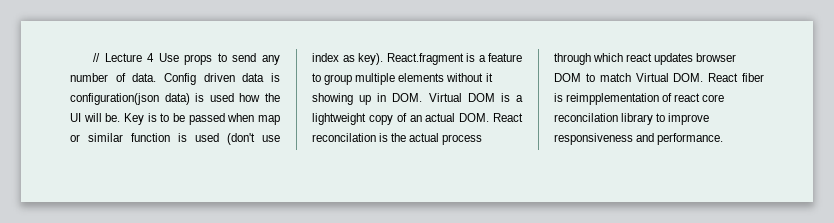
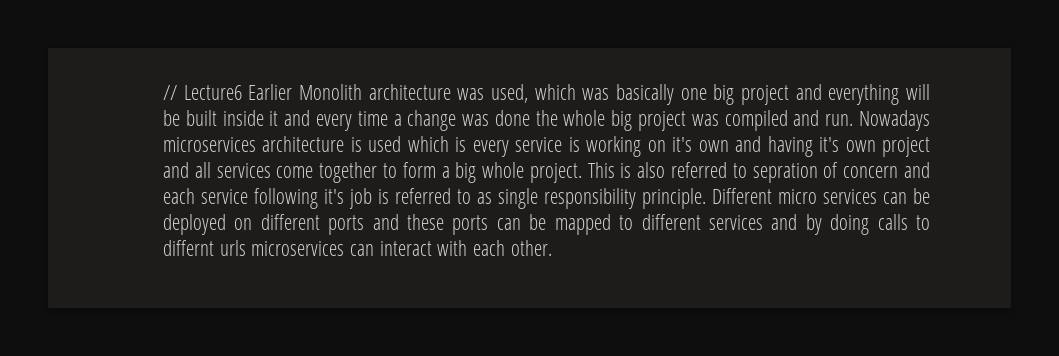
[93,53,280,65] [70,73,280,85] [70,93,280,105] [70,113,280,125] [70,133,280,145] [312,53,522,65] [312,73,493,85] [312,93,523,105] [312,113,523,125] [312,133,483,145] [554,53,737,65] [554,73,764,82] [554,93,725,105] [554,113,710,125] [554,133,724,145] // Lecture 4 Use props to send any number of data. Config driven data is configuration(json data) is used how the UI will be. Key is to be passed when map or similar function is used (don't use index as key). React.fragment is a feature to group multiple elements without it showing up in DOM. Virtual DOM is a lightweight copy of an actual DOM. React reconcilation is the actual process through which react updates browser DOM to match Virtual DOM. React fiber is reimpplementation of react core reconcilation library to improve responsiveness and performance. -> [163,84,930,105] [163,110,930,131] [163,136,931,157] [163,162,930,183] [163,188,930,209] [163,214,930,235] [163,240,552,256] // Lecture6 Earlier Monolith architecture was used, which was basically one big project and everything will be built inside it and every time a change was done the whole big project was compiled and run. Nowadays microservices architecture is used which is every service is working on it's own and having it's own project and all services come together to form a big whole project. This is also referred to sepration of concern and each service following it's job is referred to as single responsibility principle. Different micro services can be deployed on different ports and these ports can be mapped to different services and by doing calls to differnt urls microservices can interact with each other.

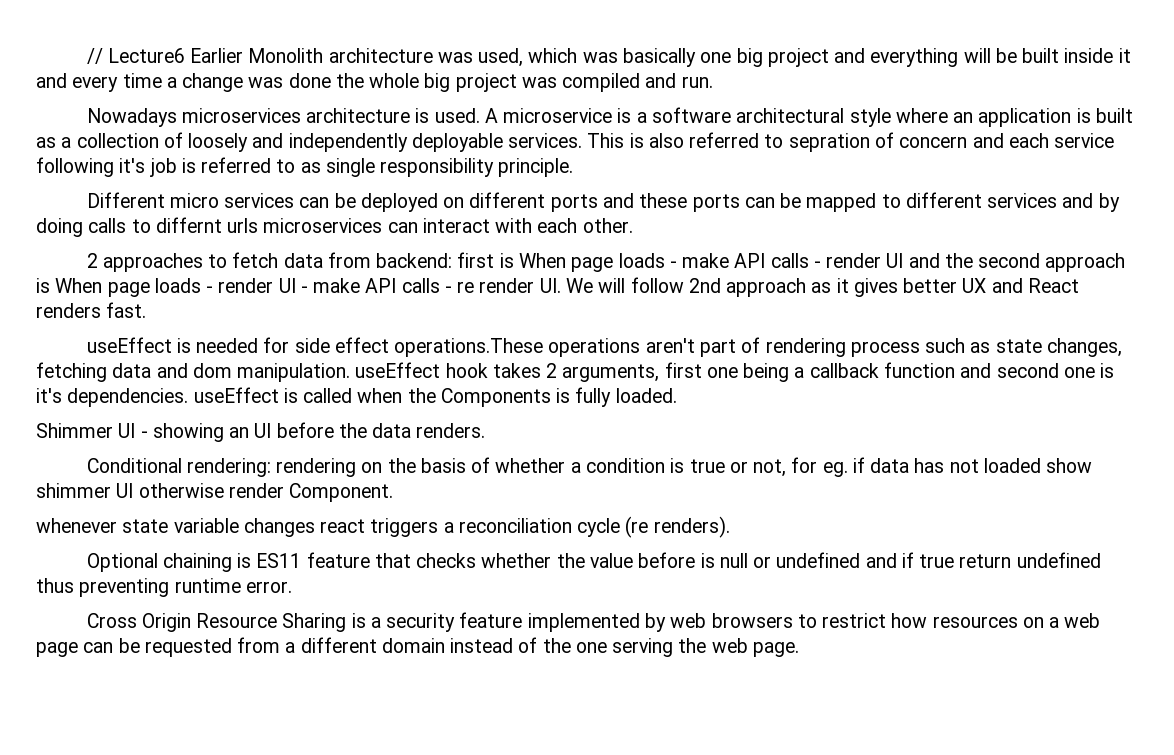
(854, 120) none -> (713, 82) //
[368,136,931,157] [163,162,582,183] used which is every service is working on it's own and having it's own project and all services come together to form a big whole project. -> [434,107,1133,127] [36,132,583,152] used. A microservice is a software architectural style where an application is built as a collection of loosely and independently deployable services.
(706, 198) none -> (574, 167) //
(552, 248) none -> [86,252,1126,272] [36,277,1079,297] [36,302,147,318] [86,337,1122,357] [36,362,1115,382] [36,387,677,407] [36,422,486,442] [86,457,1093,477] [36,483,394,502] [36,516,730,538] [86,552,1101,572] [36,578,292,597] [86,612,1101,632] [36,637,799,657] // 2 approaches to fetch data from backend: first is When page loads - make API calls - render UI and the second approach is When page loads - render UI - make API calls - re render UI. We will follow 2nd approach as it gives better UX and React renders fast. // useEffect is needed for side effect operations.These operations aren't part of rendering process such as state changes, fetching data and dom manipulation. useEffect hook takes 2 arguments, first one being a callback function and second one is it's dependencies. useEffect is called when the Components is fully loaded. // Shimmer UI - showing an UI before the data renders. // Conditional rendering: rendering on the basis of whether a condition is true or not, for eg. if data has not loaded show shimmer UI otherwise render Component. // whenever state variable changes react triggers a reconciliation cycle (re renders). // Optional chaining is ES11 feature that checks whether the value before is null or undefined and if true return undefined thus preventing runtime error. // Cross Origin Resource Sharing is a security feature implemented by web browsers to restrict how resources on a web page can be requested from a different domain instead of the one serving the web page.

